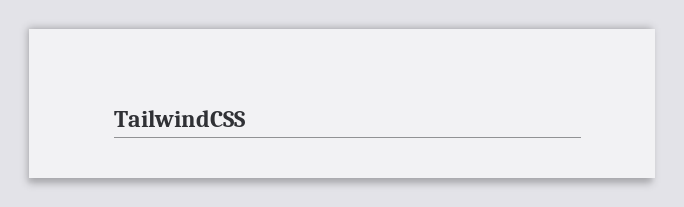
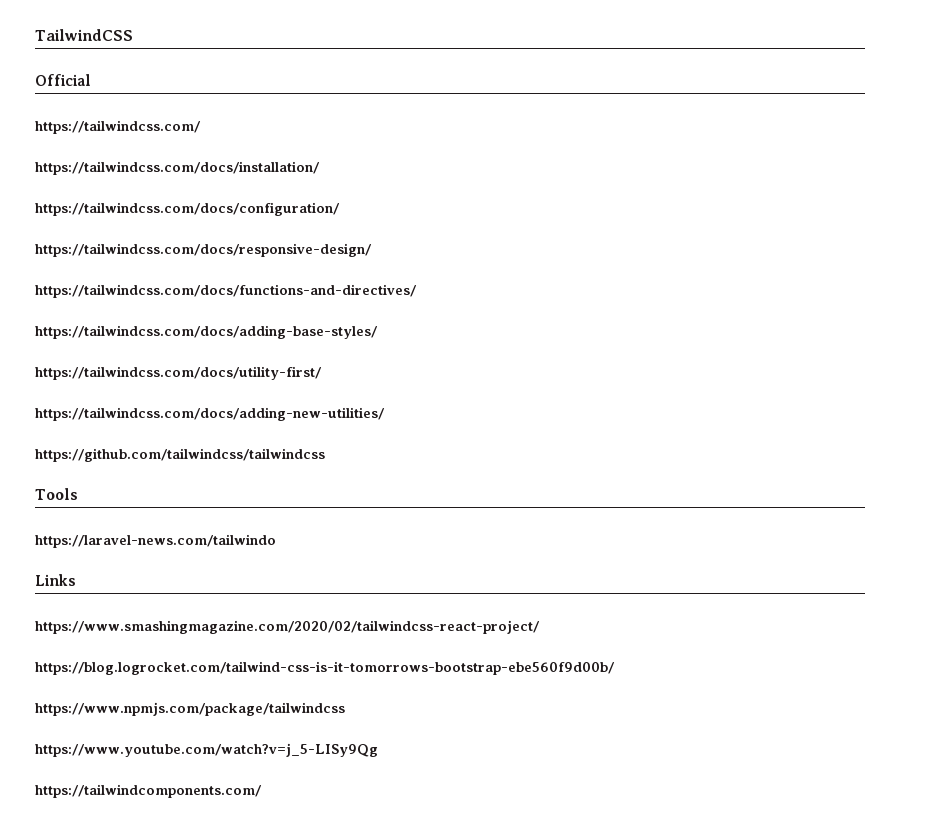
(245, 118) none -> [35,74,91,86] [35,120,201,134] [35,161,320,175] [35,202,340,216] [35,243,372,257] [35,284,417,298] [35,325,378,339] [35,366,322,380] [35,407,385,421] [35,448,325,462] [35,488,78,500] [35,534,276,548] [35,574,76,586] [35,620,540,634] [35,661,615,675] [35,702,345,716] [35,743,378,757] [35,784,262,798] // Official // https://tailwindcss.com/ // https://tailwindcss.com/docs/installation/ // https://tailwindcss.com/docs/configuration/ // https://tailwindcss.com/docs/responsive-design/ // https://tailwindcss.com/docs/functions-and-directives/ // https://tailwindcss.com/docs/adding-base-styles/ // https://tailwindcss.com/docs/utility-first/ // https://tailwindcss.com/docs/adding-new-utilities/ // https://github.com/tailwindcss/tailwindcss // Tools // https://laravel-news.com/tailwindo // Links // https://www.smashingmagazine.com/2020/02/tailwindcss-react-project/ // https://blog.logrocket.com/tailwind-css-is-it-tomorrows-bootstrap-ebe560f9d00b/ // https://www.npmjs.com/package/tailwindcss // https://www.youtube.com/watch?v=j_5-LISy9Qg // https://tailwindcomponents.com/

